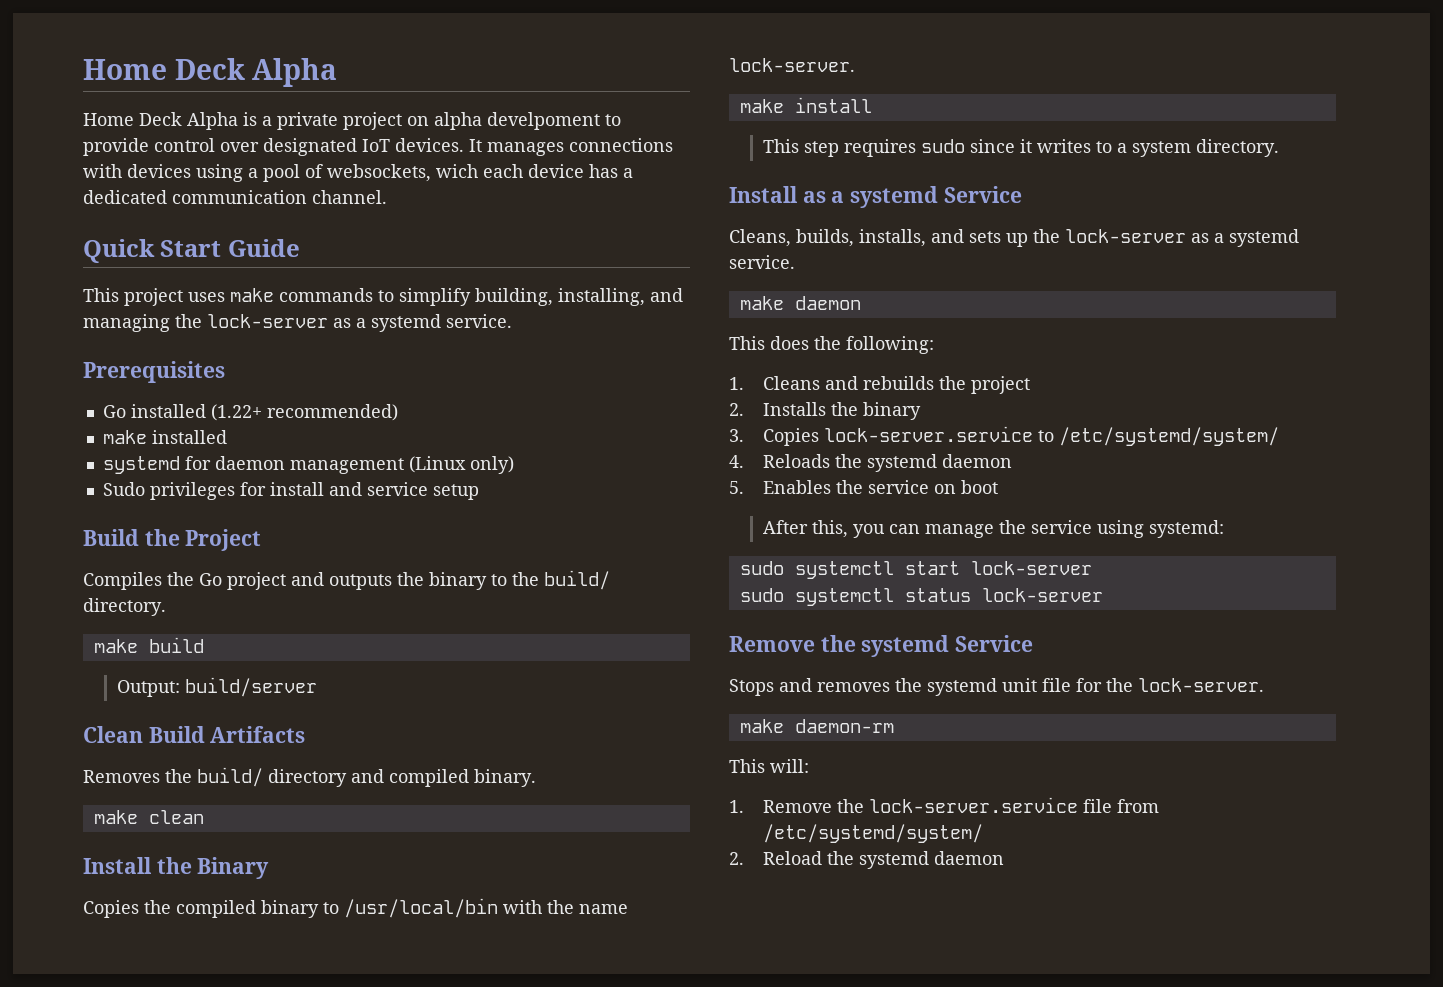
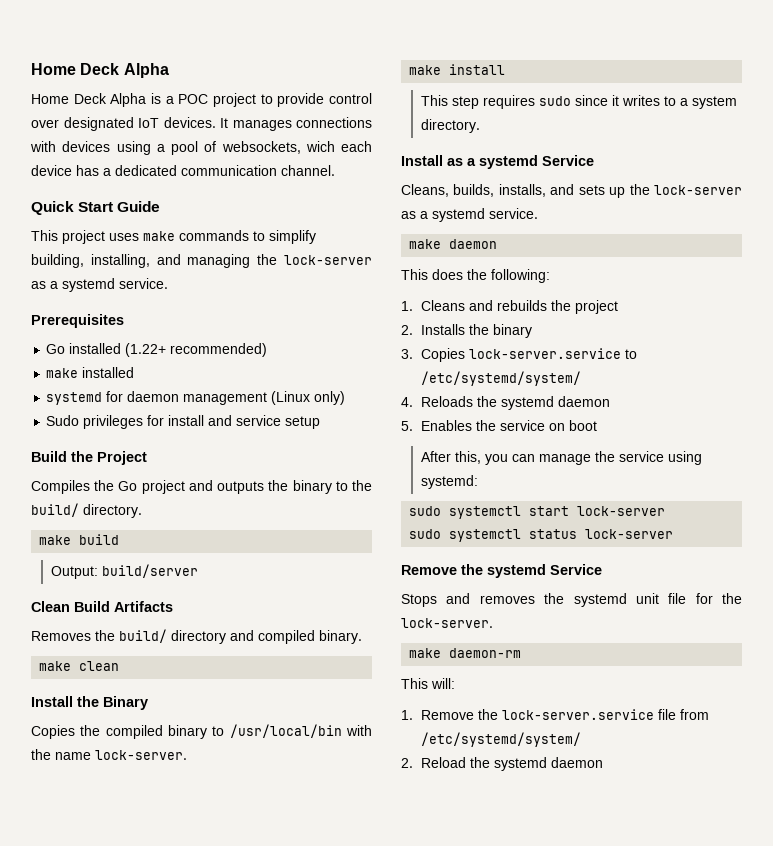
[277,112,600,130] private project on alpha develpoment -> [178,93,256,107] POC project

